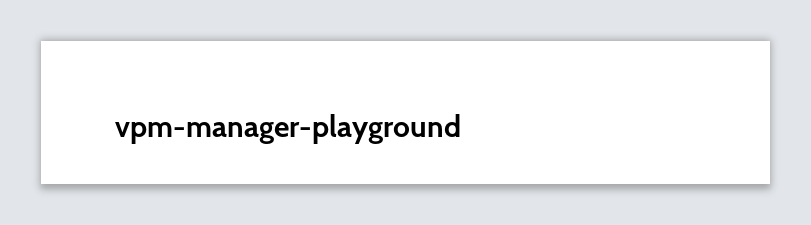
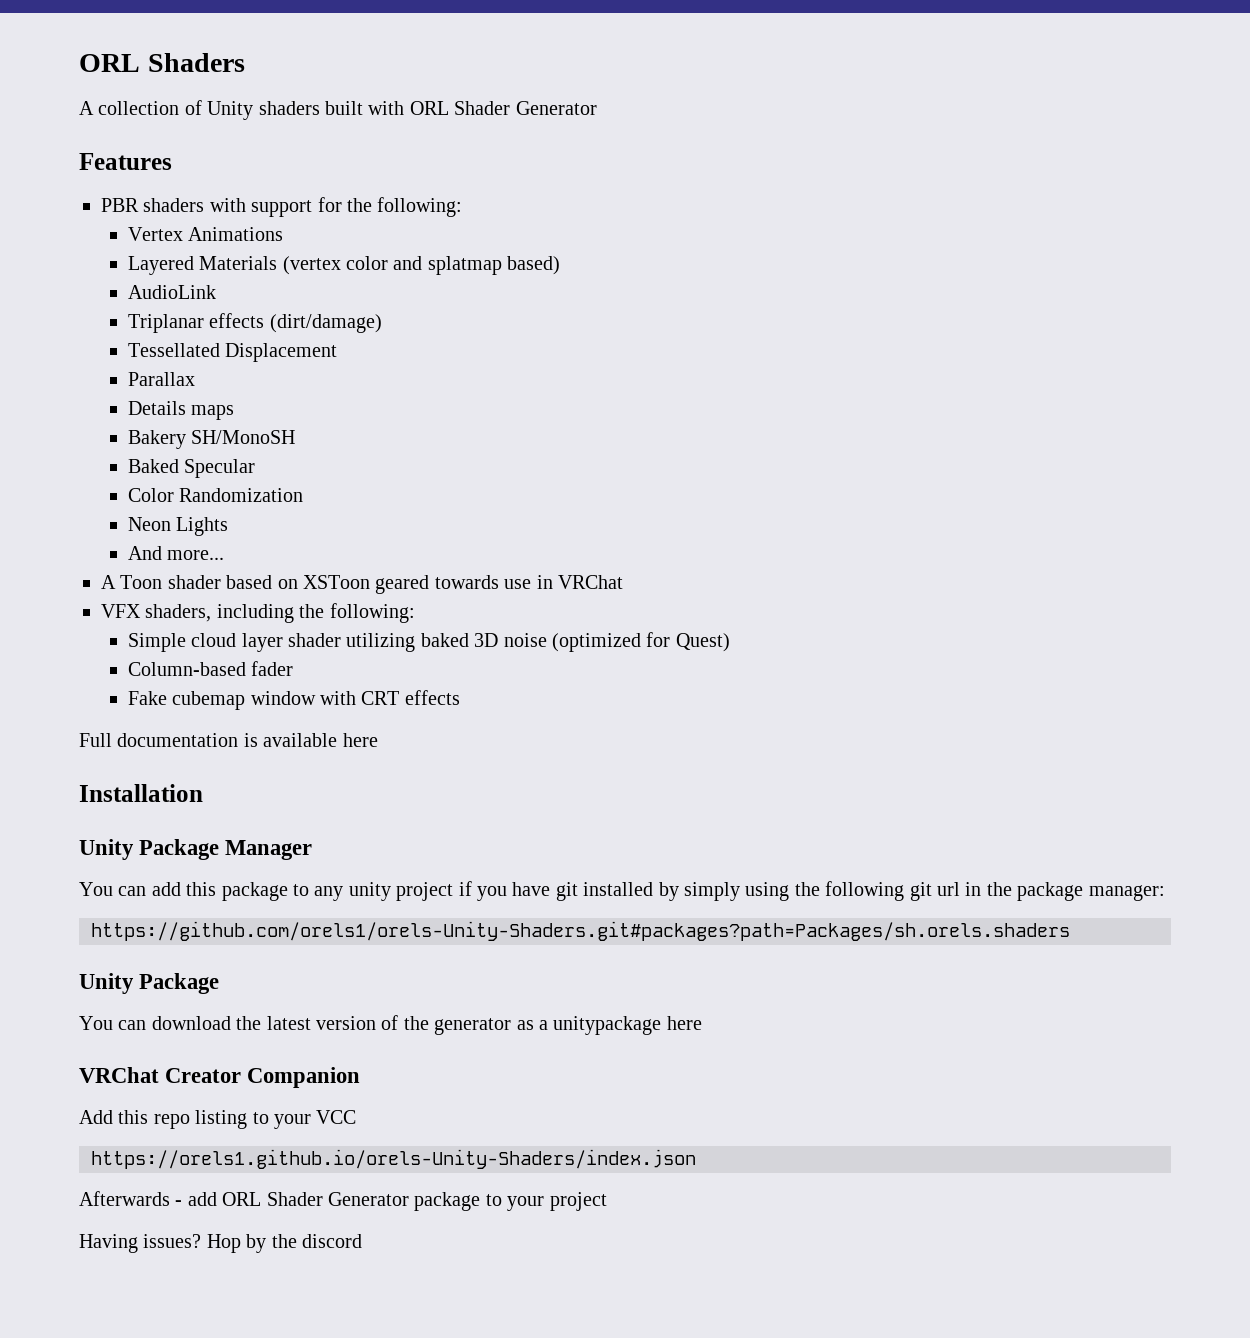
[115,114,461,144] vpm-manager-playground -> [79,53,245,72] [79,100,597,120] [79,153,172,170] [101,197,463,217] [127,227,284,241] [127,256,561,275] [127,285,216,299] [127,313,382,333] [127,343,338,362] [127,372,195,386] [127,401,235,420] [127,430,296,449] [127,459,256,478] [127,488,304,502] [127,517,229,536] [127,546,225,560] [101,575,623,594] [101,603,415,623] [127,632,730,652] [127,661,294,676] [127,690,460,710] [79,733,378,747] [79,784,203,802] [79,839,313,860] [79,881,1165,901] [91,921,1070,941] [79,973,220,994] [79,1015,702,1035] [79,1067,361,1088] [79,1110,357,1129] [91,1149,696,1169] [79,1191,607,1211] [79,1234,362,1253] ORL Shaders // A collection of Unity shaders built with ORL Shader Generator // Features // PBR shaders with support for the following: // Vertex Animations // Layered Materials (vertex color and splatmap based) // AudioLink // Triplanar effects (dirt/damage) // Tessellated Displacement // Parallax // Details maps // Bakery SH/MonoSH // Baked Specular // Color Randomization // Neon Lights // And more... // A Toon shader based on XSToon geared towards use in VRChat // VFX shaders, including the following: // Simple cloud layer shader utilizing baked 3D noise (optimized for Quest) // Column-based fader // Fake cubemap window with CRT effects // Full documentation is available here // Installation // Unity Package Manager // You can add this package to any unity project if you have git installed by simply using the following git url in the package manager: // https://github.com/orels1/orels-Unity-Shaders.git#packages?path=Packages/sh.orels.shaders // Unity Package // You can download the latest version of the generator as a unitypackage here // VRChat Creator Companion // Add this repo listing to your VCC // https://orels1.github.io/orels-Unity-Shaders/index.json // Afterwards - add ORL Shader Generator package to your project // Having issues? Hop by the discord

